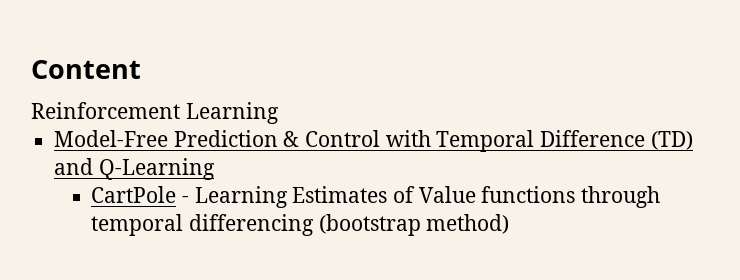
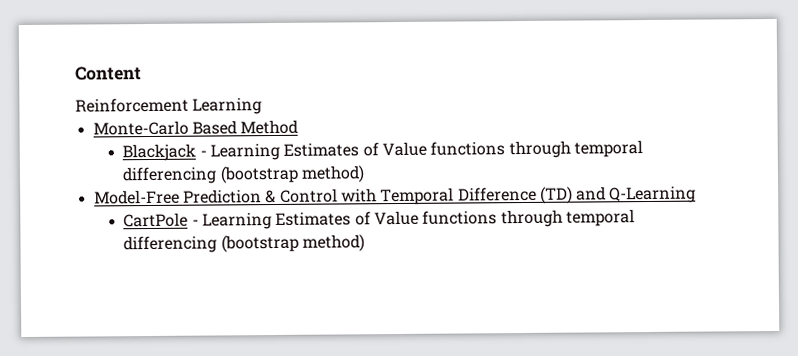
(279, 113) none -> [92,119,299,136] [122,140,643,162] [122,165,366,185] // Monte-Carlo Based Method // Blackjack - Learning Estimates of Value functions through temporal differencing (bootstrap method)

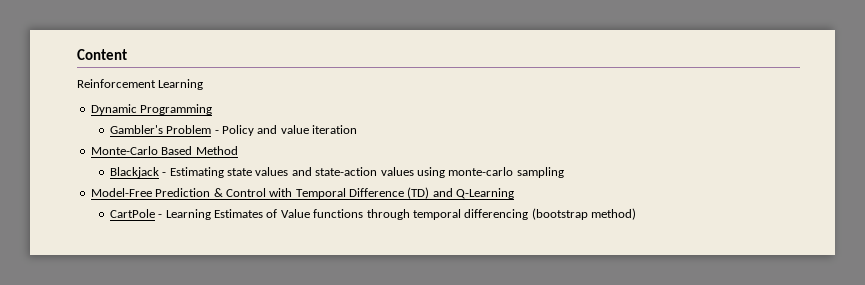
(263, 106) none -> [90,104,213,115] [109,125,358,136] // Dynamic Programming // Gambler's Problem - Policy and value iteration
[210,140,643,161] [122,165,366,185] Learning Estimates of Value functions through temporal differencing (bootstrap method) -> [169,167,564,178] Estimating state values and state-action values using monte-carlo sampling

